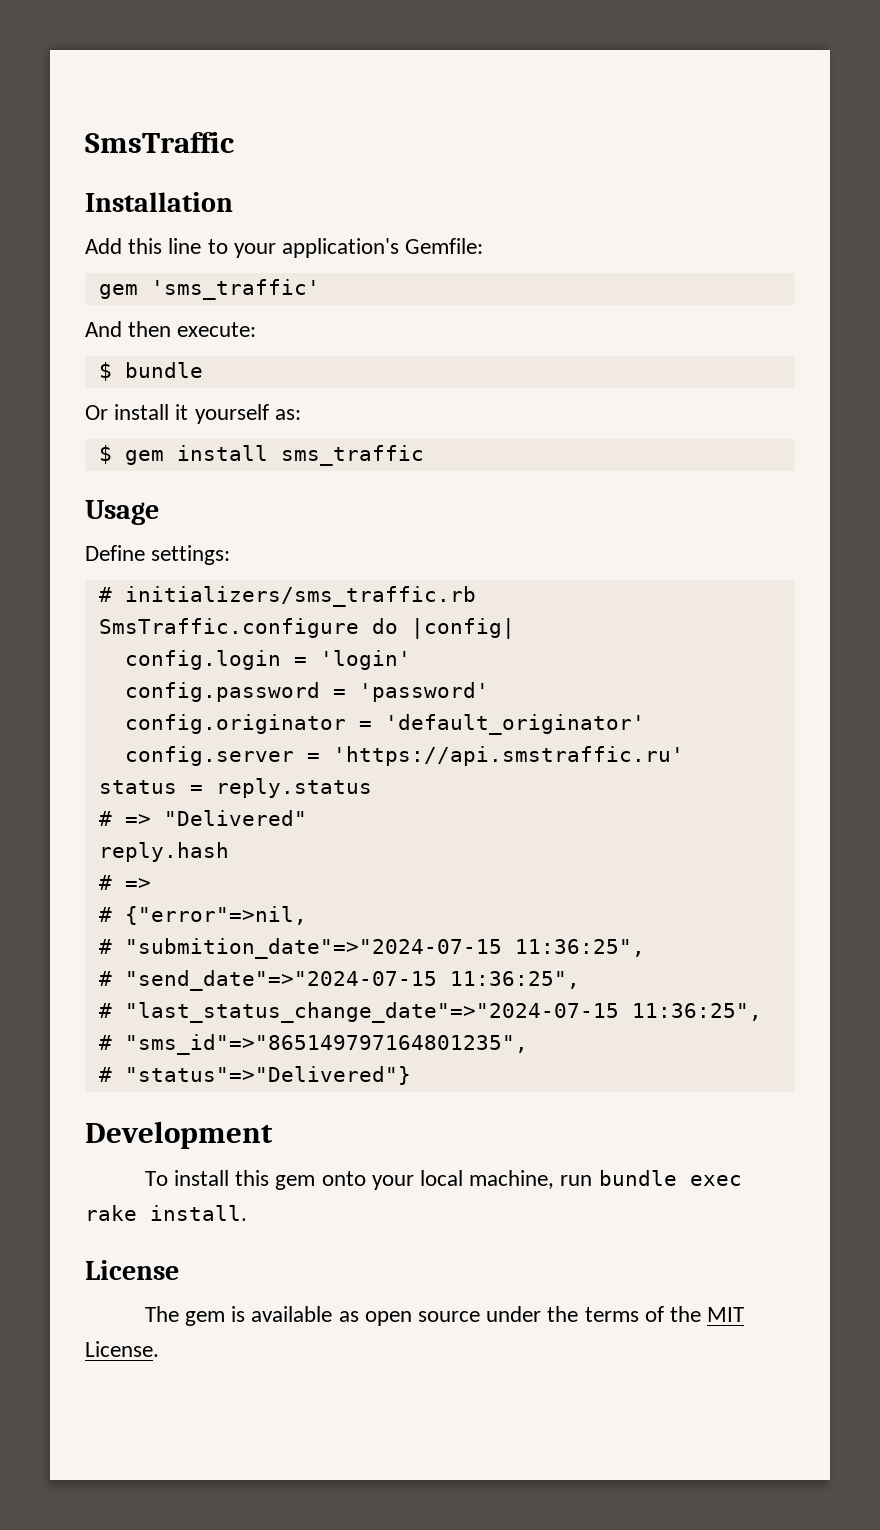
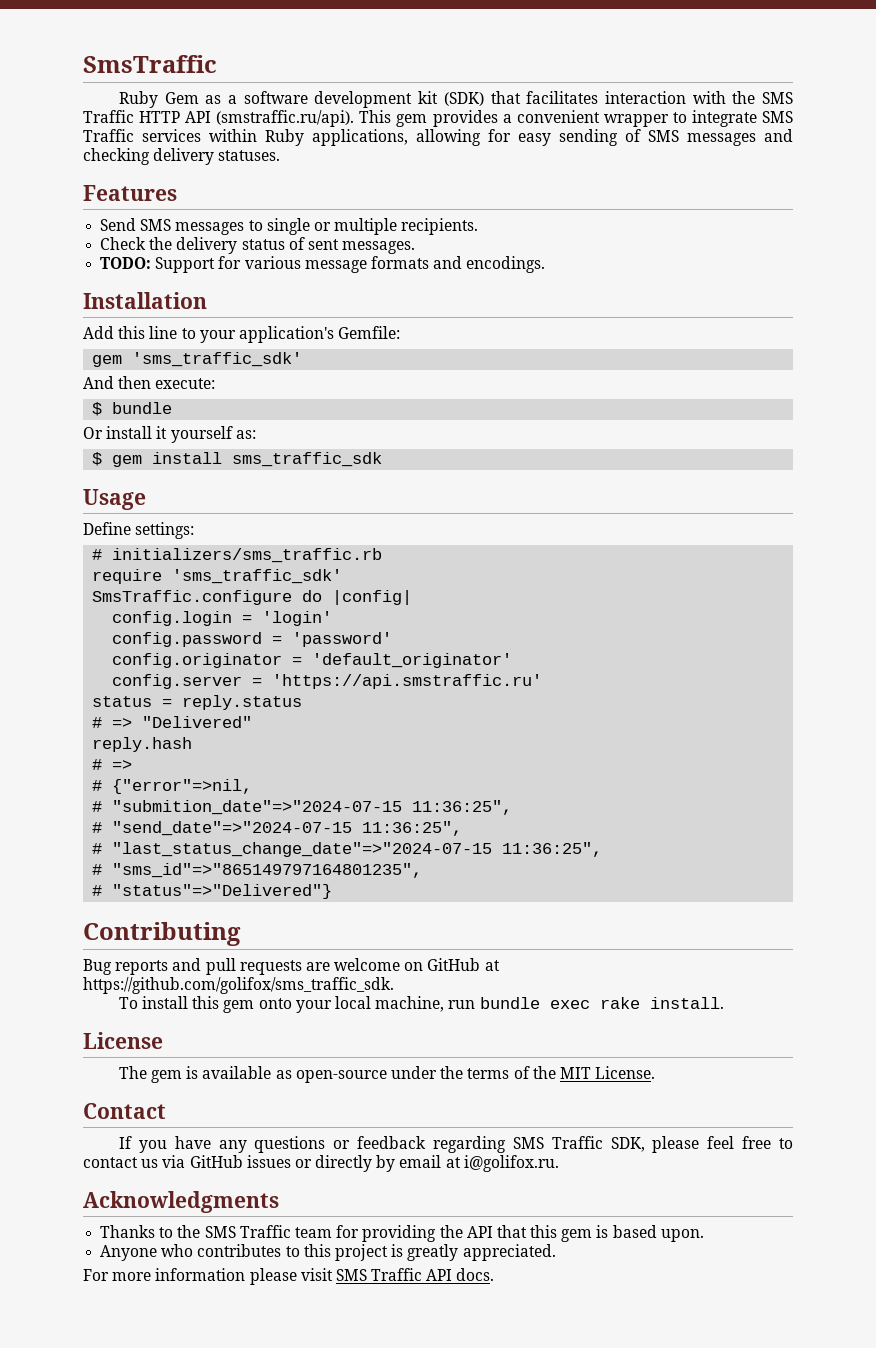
(234, 142) none -> [118,91,793,108] [83,110,793,127] [83,129,793,146] [83,148,281,165] [83,185,177,201] [100,218,479,235] [100,237,416,254] [100,256,546,273] // Ruby Gem as a software development kit (SDK) that facilitates interaction with the SMS Traffic HTTP API (smstraffic.ru/api). This gem provides a convenient wrapper to integrate SMS Traffic services within Ruby applications, allowing for easy sending of SMS messages and checking delivery statuses. // Features // Send SMS messages to single or multiple recipients. // Check the delivery status of sent messages. // TODO: Support for various message formats and encodings.
[150,279,320,300] 'sms_traffic' -> [132,352,303,367] 'sms_traffic_sdk'
[280,445,424,466] sms_traffic -> [232,452,383,467] sms_traffic_sdk
(476, 596) none -> [92,569,343,584] // require 'sms_traffic_sdk'
[85,1121,273,1149] Development -> [83,922,241,946] [83,958,500,975] [83,977,394,994] Contributing // Bug reports and pull requests are welcome on GitHub at https://github.com/golifox/sms_traffic_sdk.
[364,1311,480,1326] open source -> [295,1070,387,1083] open-source
(159, 1349) none -> [83,1103,166,1119] [118,1136,793,1153] [83,1155,559,1172] [83,1191,279,1213] [100,1225,704,1242] [100,1244,556,1261] [83,1268,495,1285] // Contact // If you have any questions or feedback regarding SMS Traffic SDK, please feel free to contact us via GitHub issues or directly by email at i@golifox.ru. // Acknowledgments // Thanks to the SMS Traffic team for providing the API that this gem is based upon. // Anyone who contributes to this project is greatly appreciated. // For more information please visit SMS Traffic API docs.

